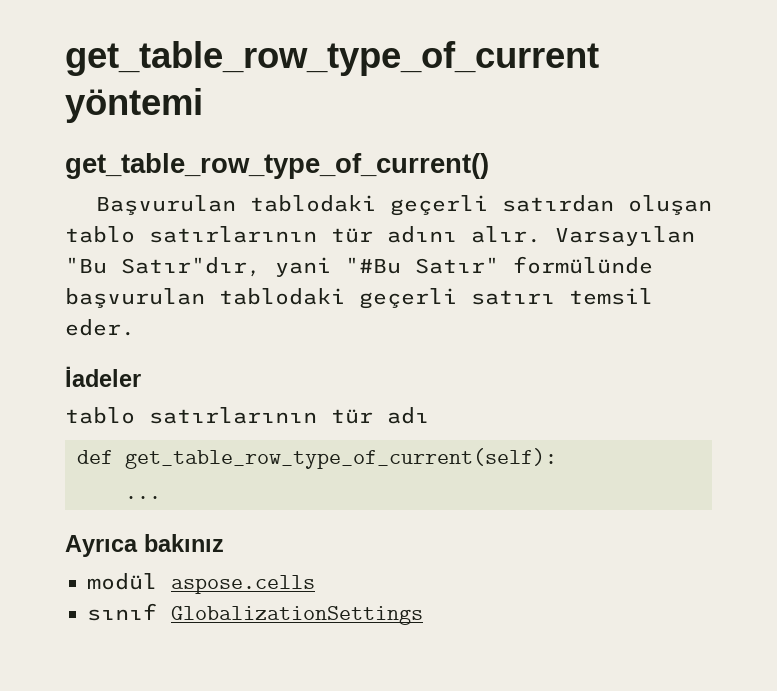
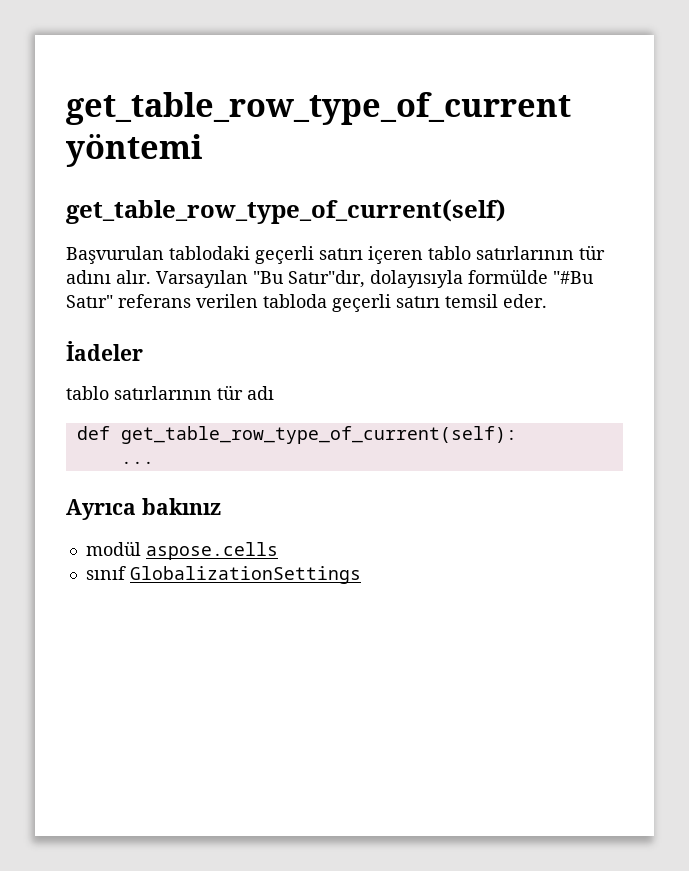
[65,153,489,179] get_table_row_type_of_current() -> [66,199,506,224] get_table_row_type_of_current(self)
[501,195,712,215] satırdan oluşan -> [319,246,423,264] satırı içeren
[275,256,653,277] [65,288,345,308] yani "#Bu Satır" formülünde başvurulan tablodaki -> [370,269,594,288] [66,294,327,308] dolayısıyla formülde "#Bu Satır" referans verilen tabloda

